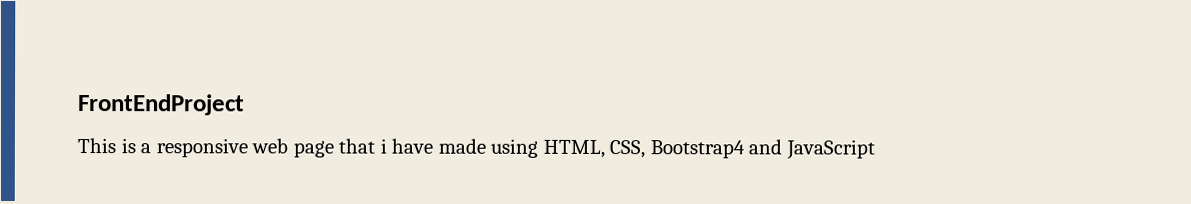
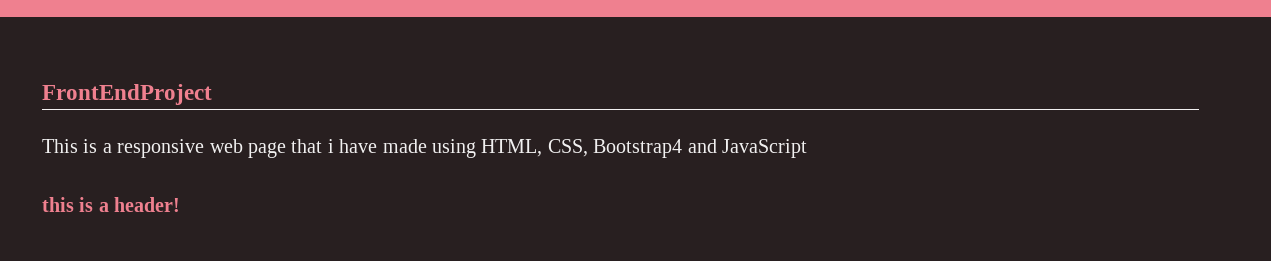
(876, 149) none -> [42,197,181,212] // this is a header!

